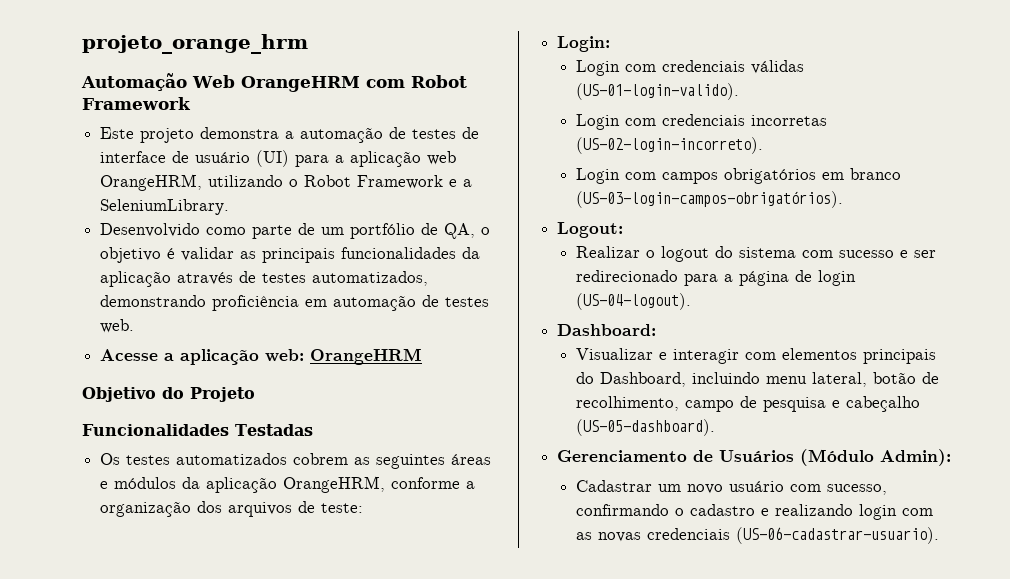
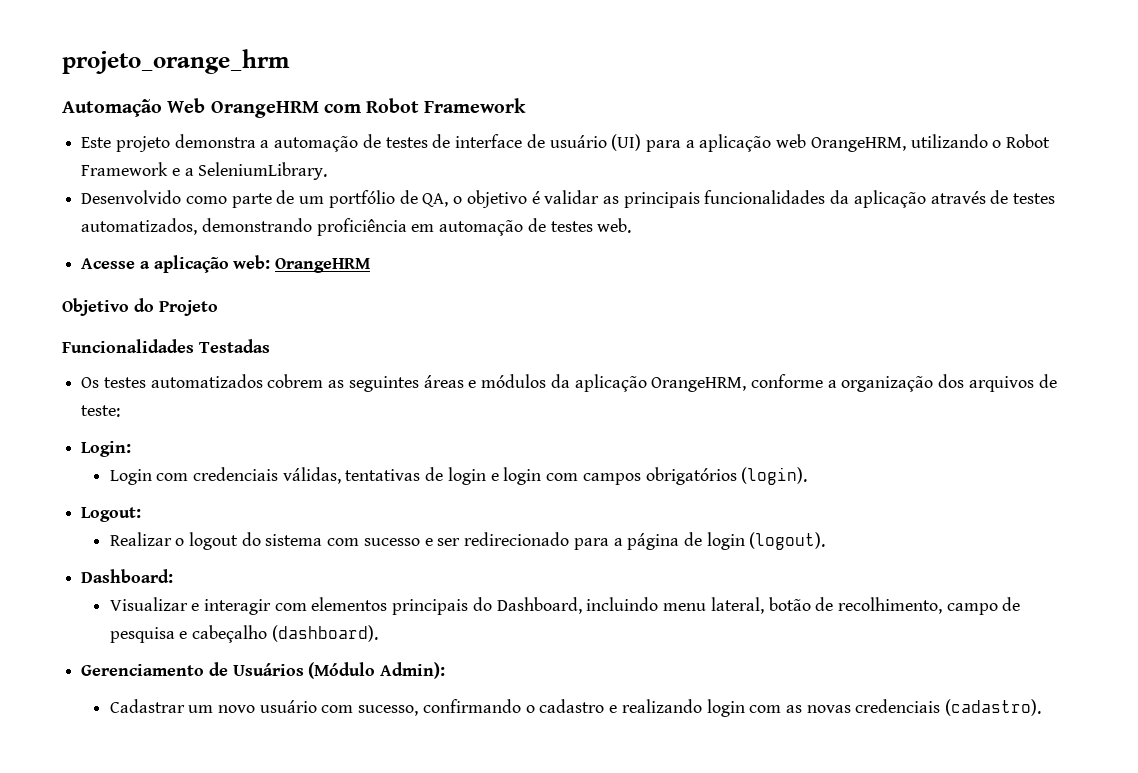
[751,60,805,74] [576,83,740,100] [576,114,828,130] [576,137,764,154] [576,168,902,184] [576,191,844,208] válidas (US-01-login-valido). // Login com credenciais incorretas (US-02-login-incorreto). // Login com campos obrigatórios em branco (US-03-login-campos-obrigatórios). -> [282,467,808,485] válidas, tentativas de login e login com campos obrigatórios (login).
[576,293,692,310] (US-04-logout). -> [749,532,826,550] (logout).
[576,419,716,436] (US-05-dashboard). -> [271,625,378,642] (dashboard).
[736,527,940,544] (US-06-cadastrar-usuario). -> [945,699,1042,716] (cadastro).

